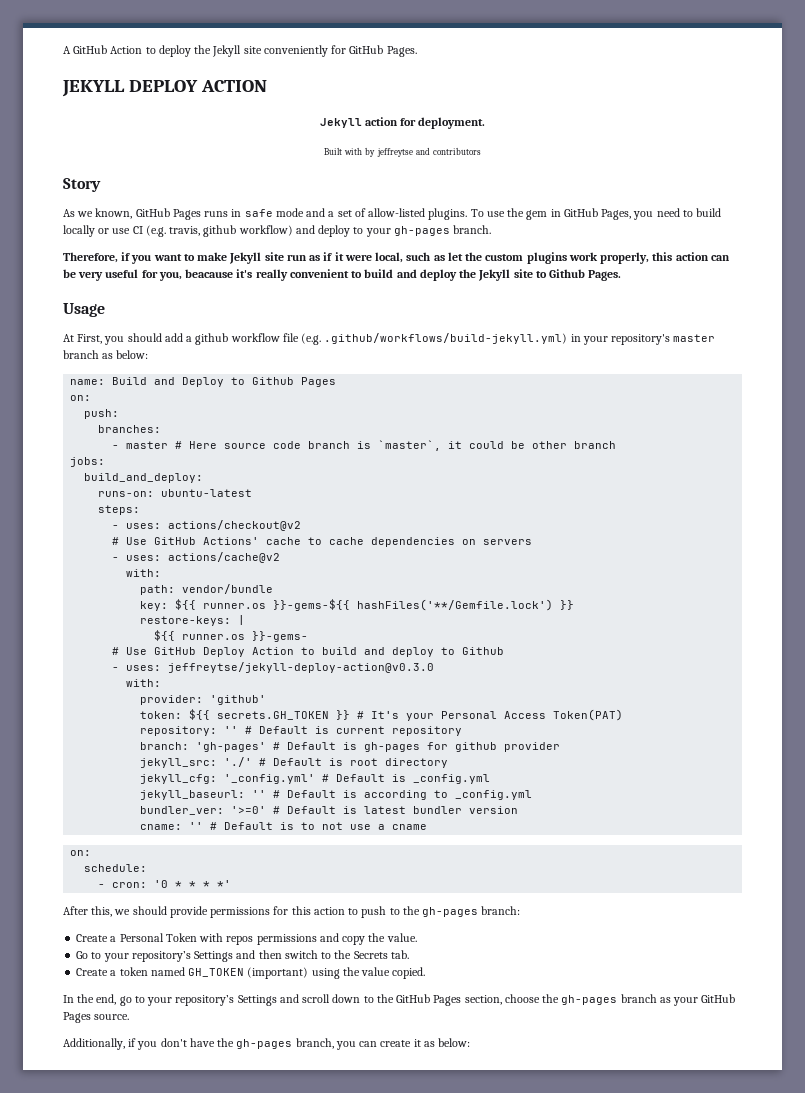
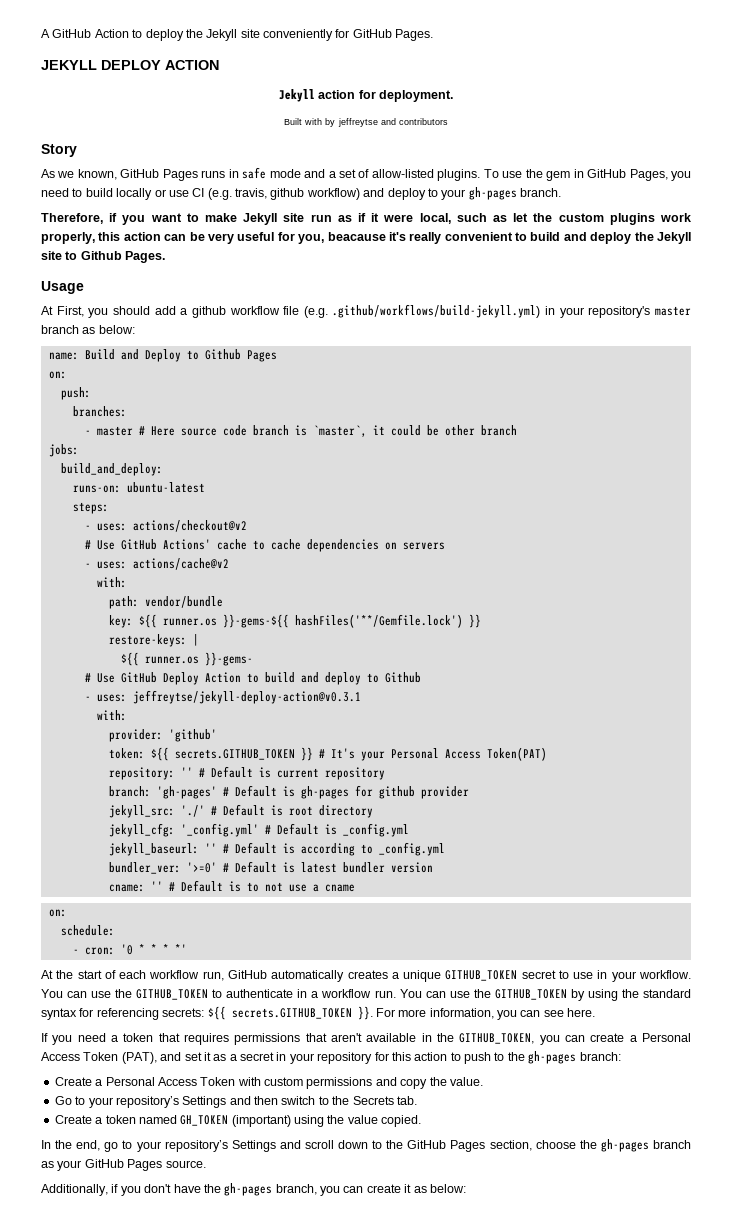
[168,662,435,673] jeffreytse/jekyll-deploy-action@v0.3.0 -> [132,690,361,704] jeffreytse/jekyll-deploy-action@v0.3.1
[217,711,330,720] secrets.GH_TOKEN -> [174,749,295,760] secrets.GITHUB_TOKEN
[63,906,271,918] After this, we should provide permissions -> [41,970,692,982] [41,989,691,1001] [41,1006,596,1020] [41,1033,691,1045] [41,1052,373,1064] At the start of each workflow run, GitHub automatically creates a unique GITHUB_TOKEN secret to use in your workflow. You can use the GITHUB_TOKEN to authenticate in a workflow run. You can use the GITHUB_TOKEN by using the standard syntax for referencing secrets: ${{ secrets.GITHUB_TOKEN }}. For more information, you can see here. // If you need a token that requires permissions that aren't available in the GITHUB_TOKEN, you can create a Personal Access Token (PAT), and set it as a secret in your repository
(164, 937) none -> [157,1077,197,1086] Access
[226,936,254,945] repos -> [264,1077,303,1086] custom

